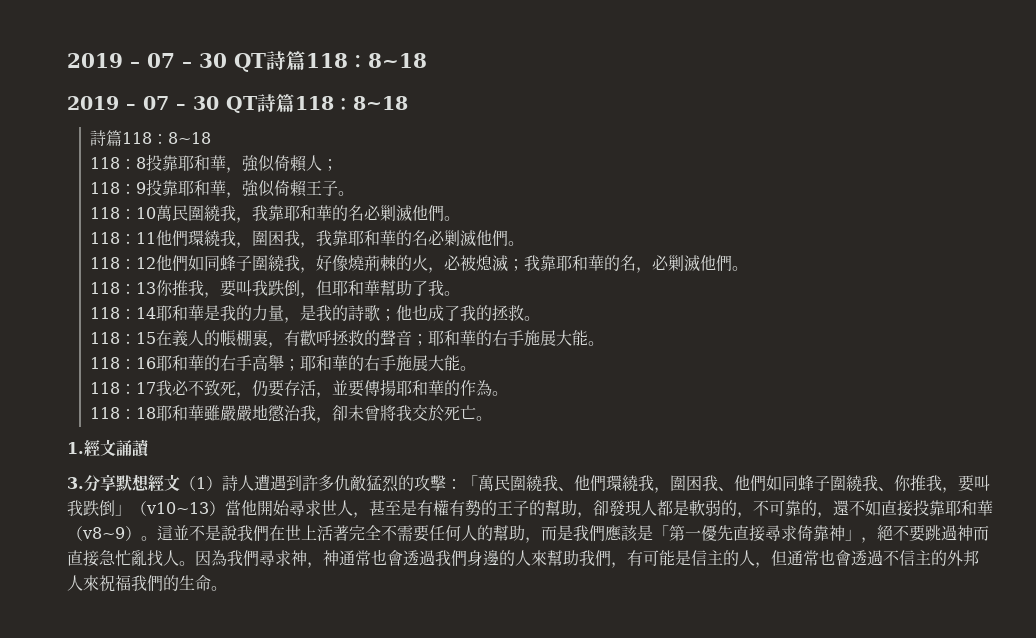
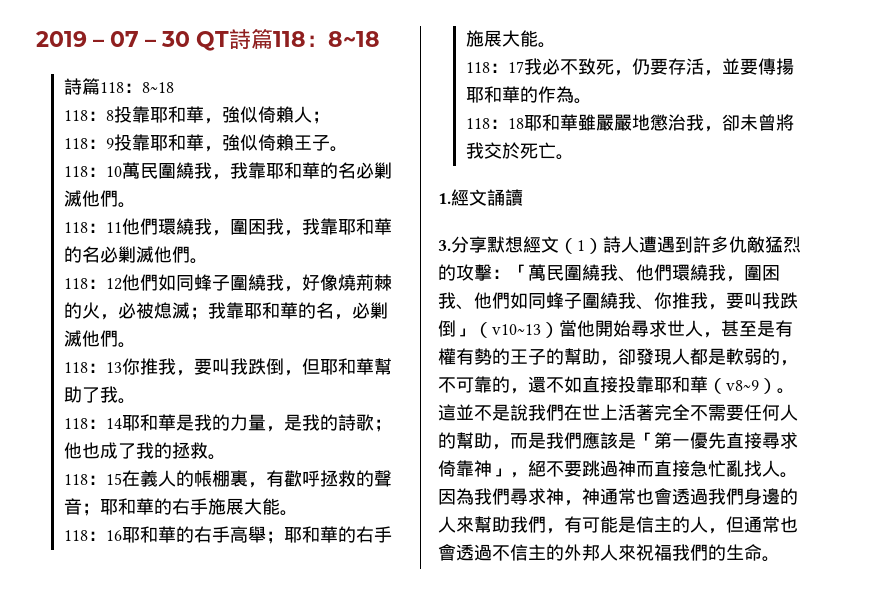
[67,94,408,113] // 2019 – 07 – 30 QT詩篇118：8~18 -> (380, 39) none

